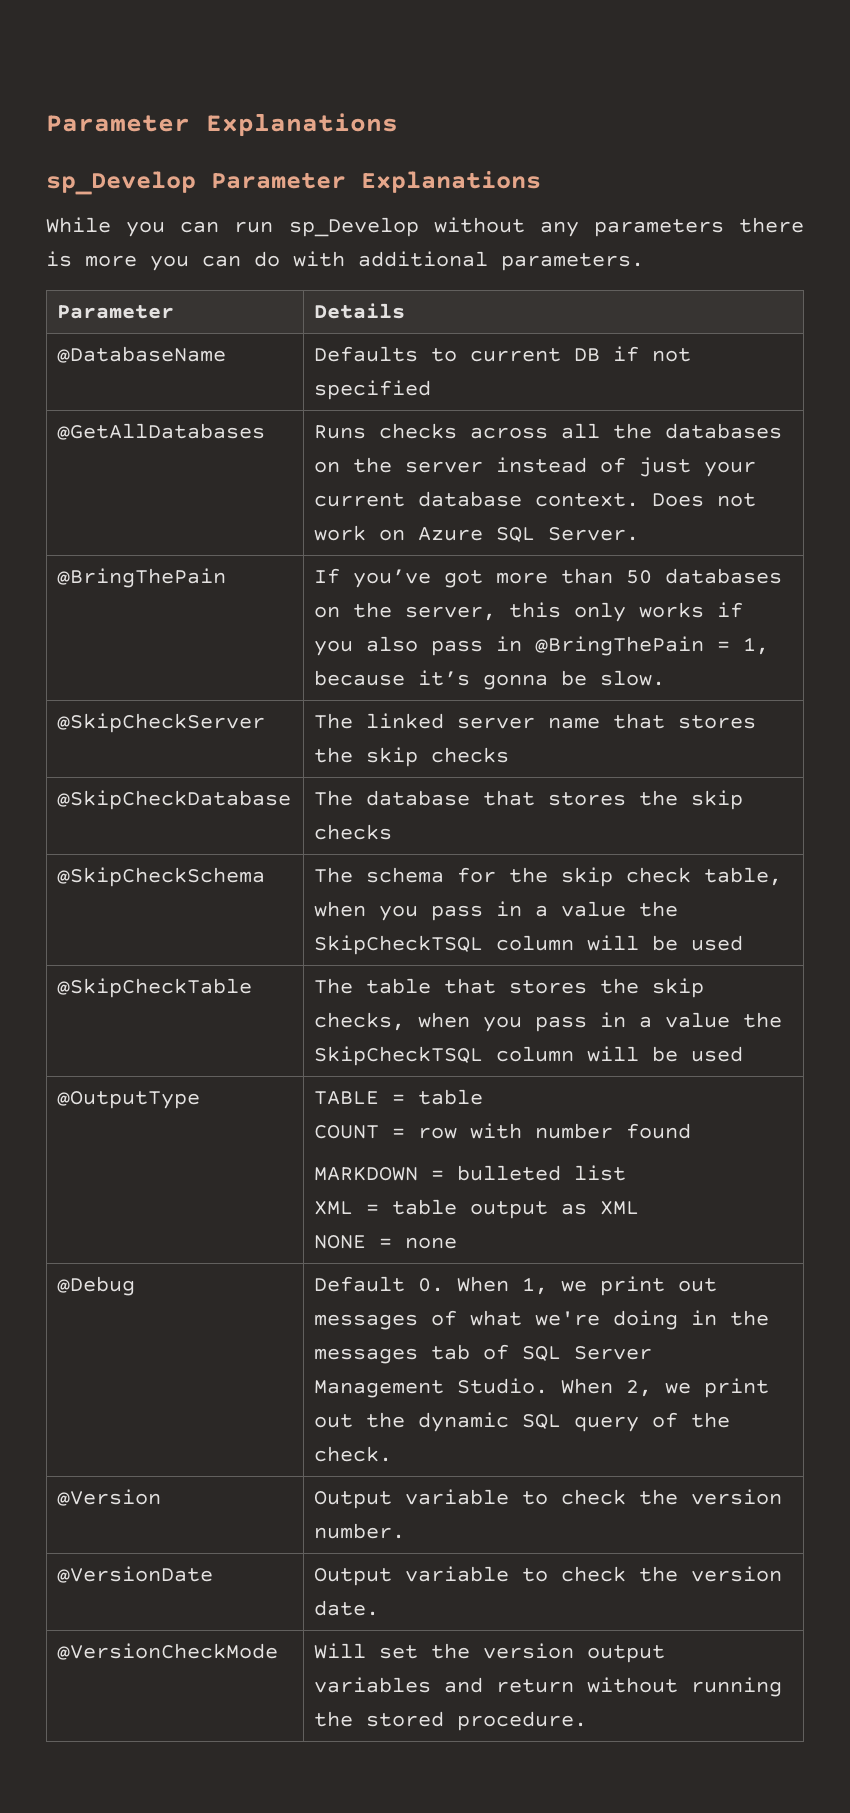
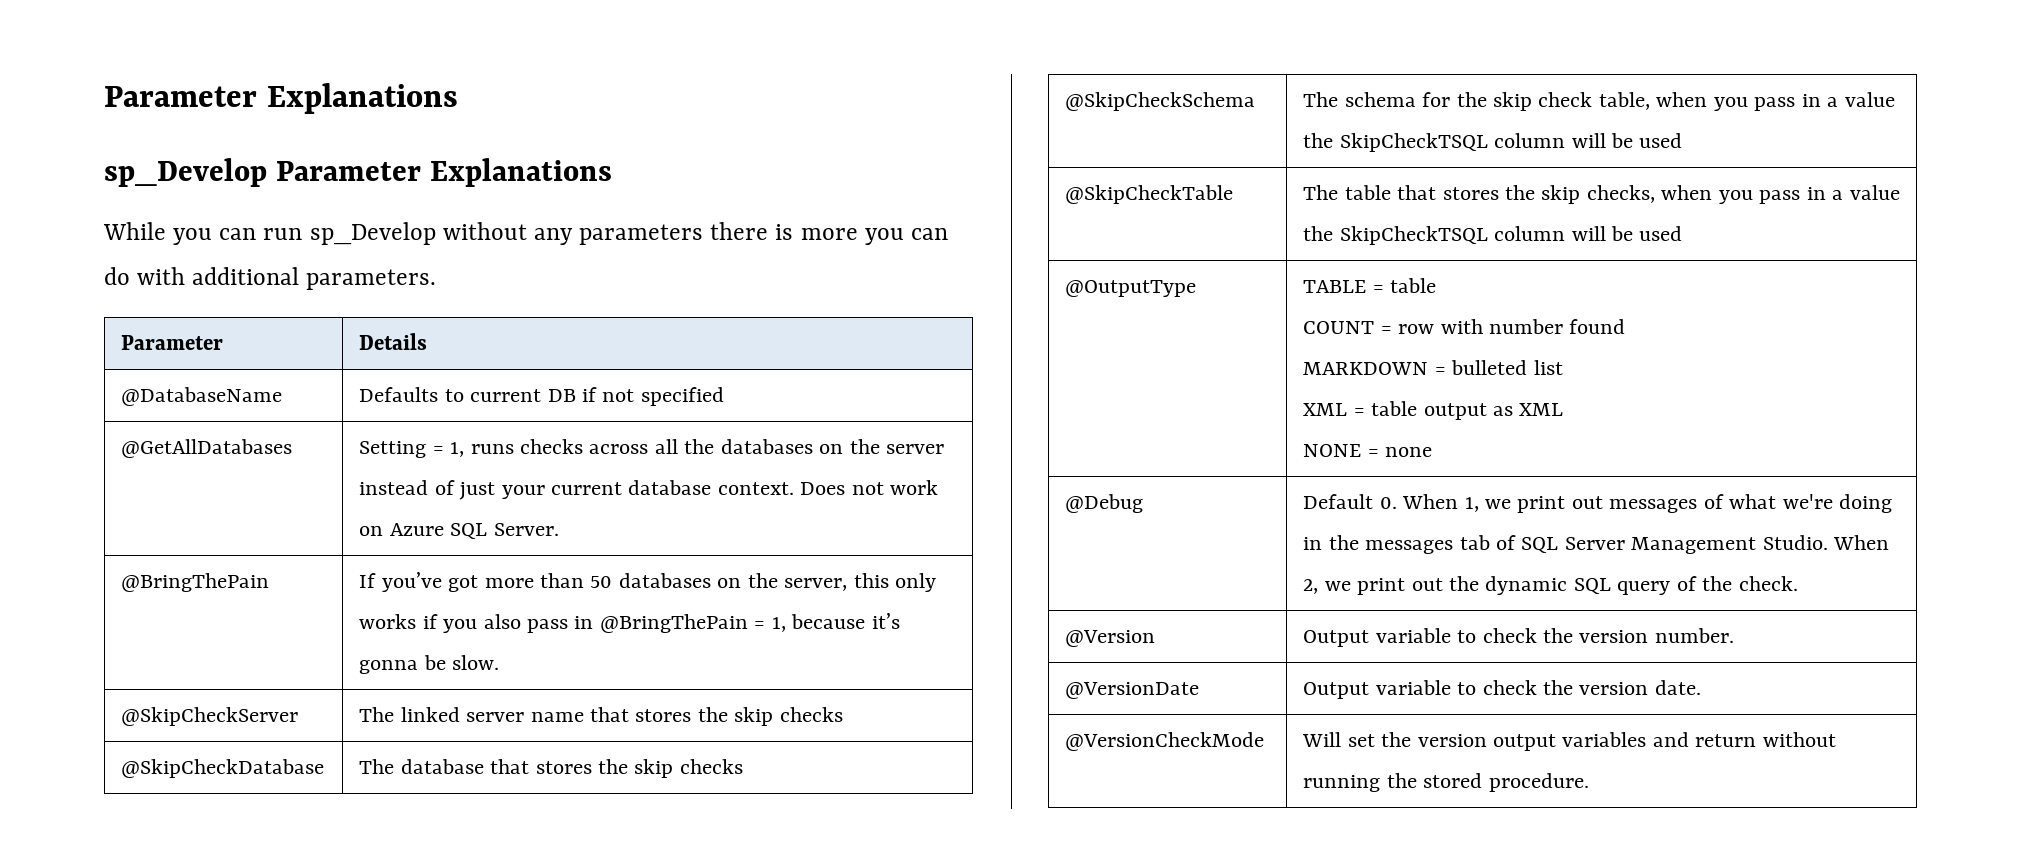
[314,425,367,439] Runs -> [359,441,514,458] Setting = 1, runs

